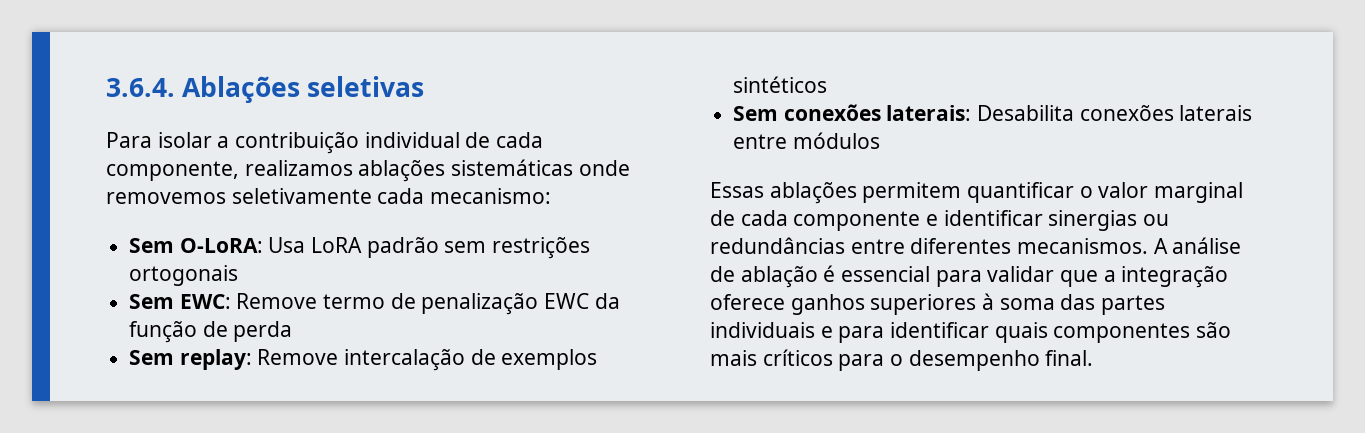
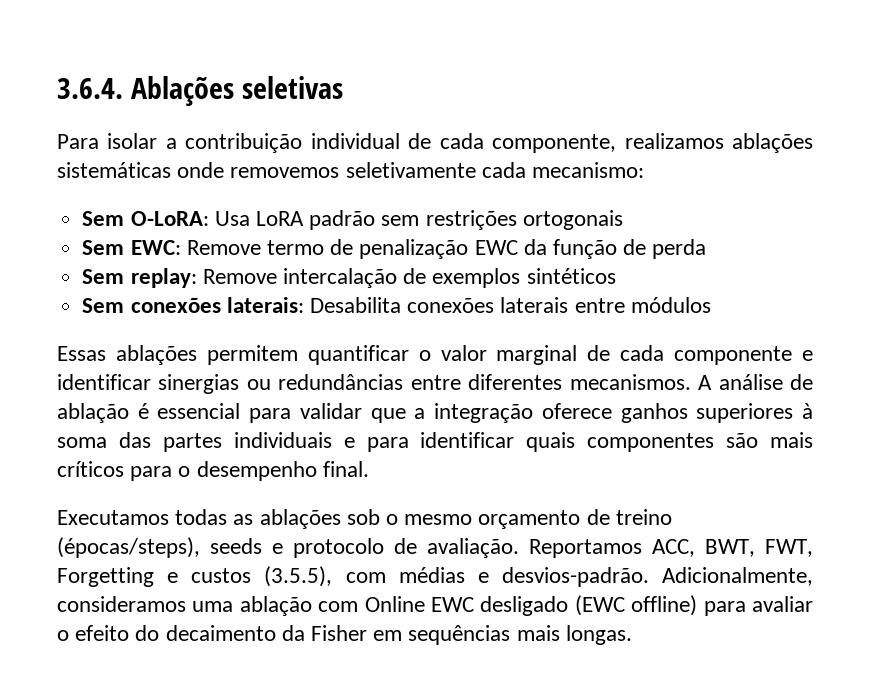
(1094, 358) none -> [57,509,672,529] [57,537,813,558] [57,566,813,587] [57,595,813,616] [57,625,632,645] // Executamos todas as ablações sob o mesmo orçamento de treino (épocas/steps), seeds e protocolo de avaliação. Reportamos ACC, BWT, FWT, Forgetting e custos (3.5.5), com médias e desvios-padrão. Adicionalmente, consideramos uma ablação com Online EWC desligado (EWC offline) para avaliar o efeito do decaimento da Fisher em sequências mais longas.

